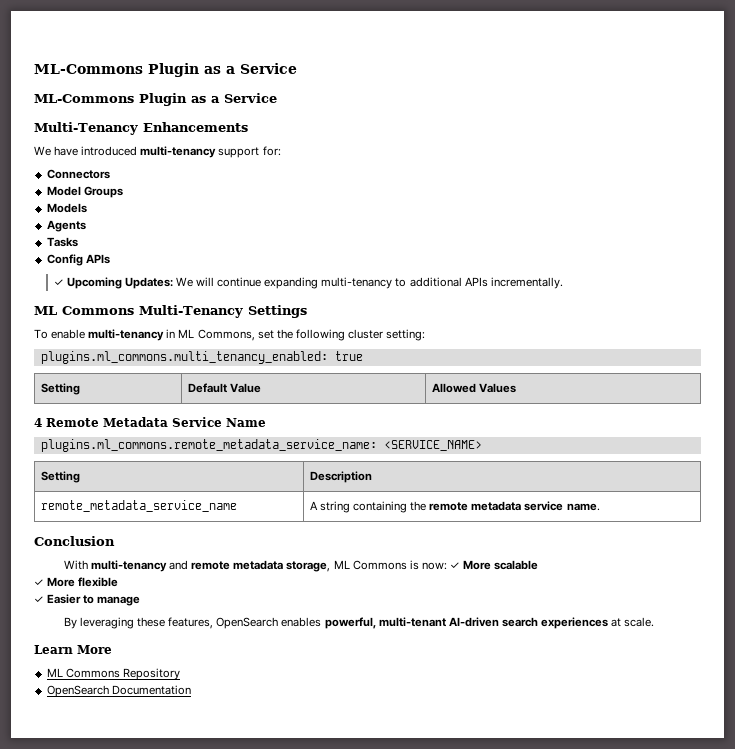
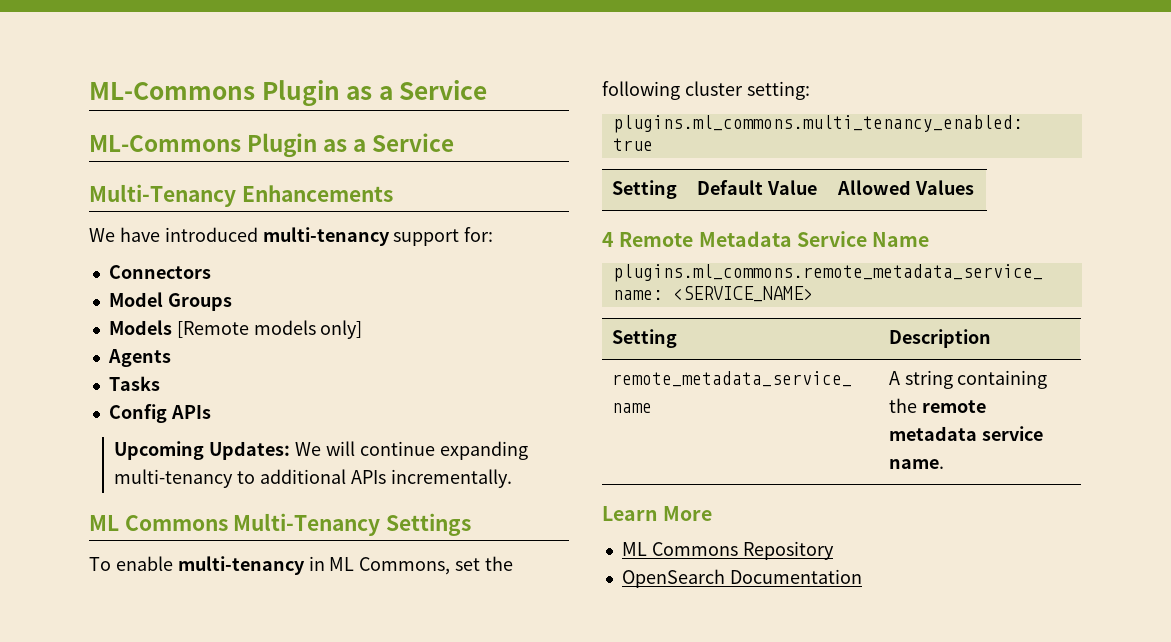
(87, 208) none -> [176,320,363,339] [Remote models only]
[53,279,64,286] ✓ -> (211, 412) none
[34,536,115,546] [63,560,539,572] [34,577,119,587] [34,594,141,606] [63,617,655,629] // Conclusion // With multi-tenancy and remote metadata storage, ML Commons is now: ✓ More scalable // ✓ More flexible // ✓ Easier to manage // By leveraging these features, OpenSearch enables powerful, multi-tenant AI-driven search experiences at scale. -> (944, 464) none

